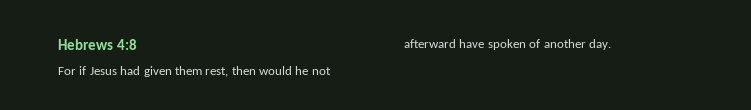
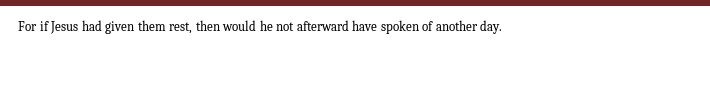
[58,39,137,50] Hebrews 4:8 // -> (18, 26) none

